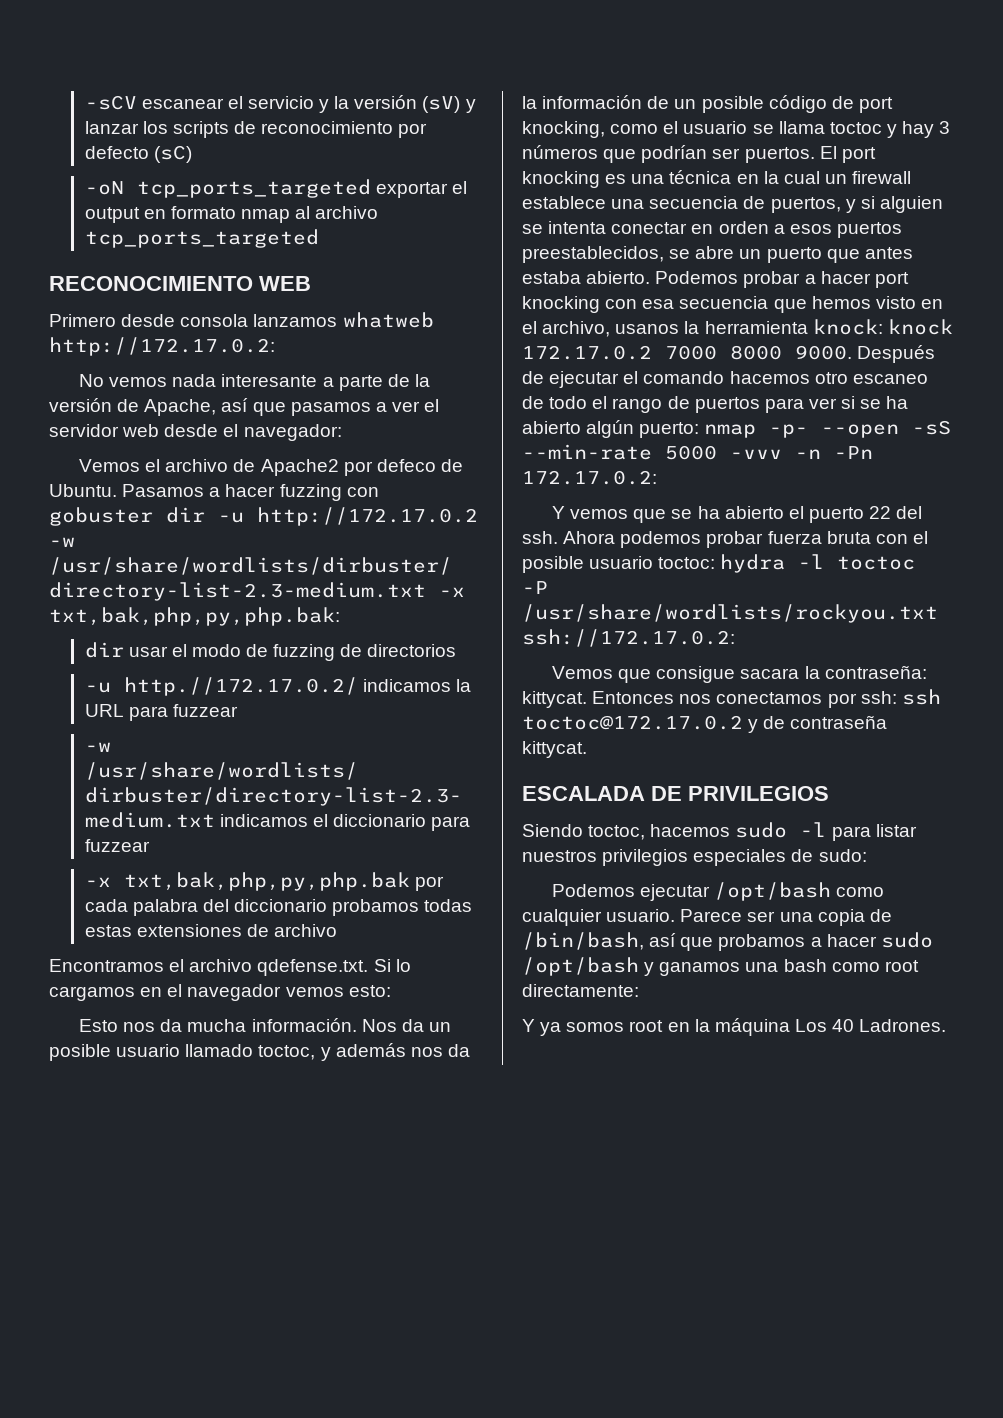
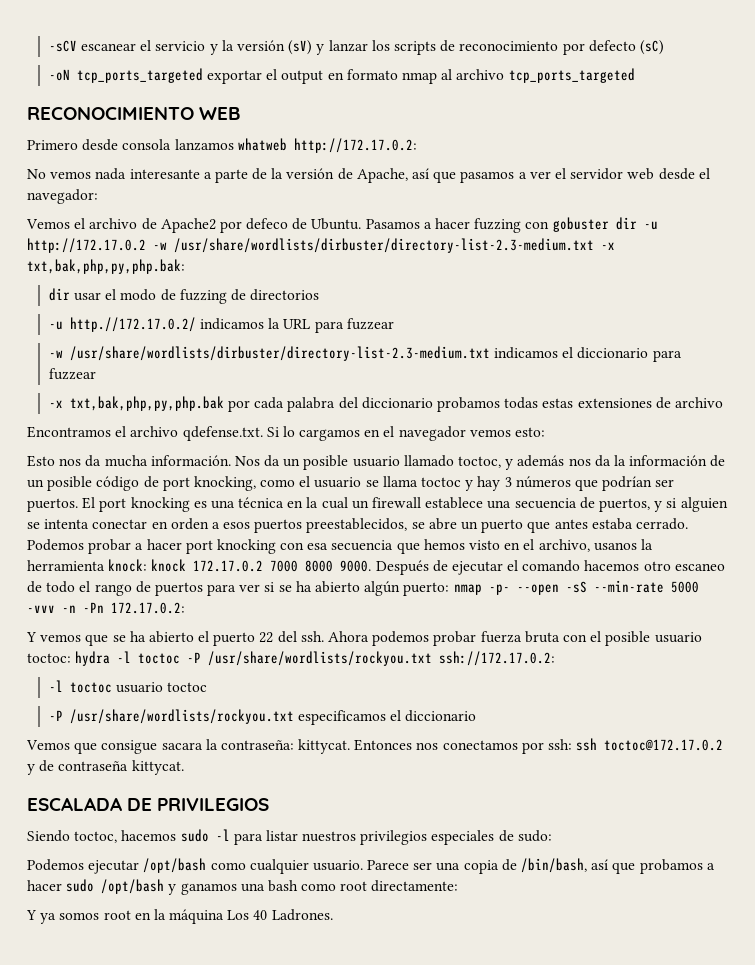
[586,271,651,284] abierto. -> [635,518,688,530] cerrado.
(735, 638) none -> [48,680,208,693] [48,709,477,725] // -l toctoc usuario toctoc // -P /usr/share/wordlists/rockyou.txt especificamos el diccionario

